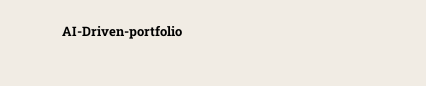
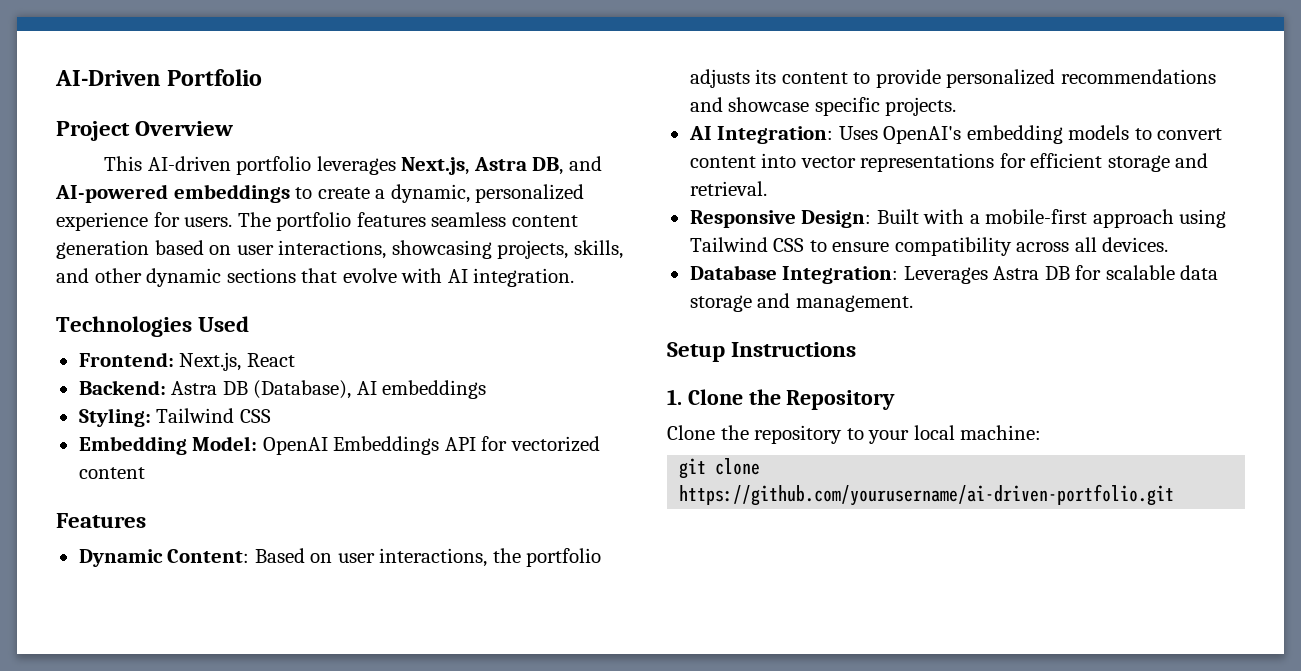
[62,25,182,39] AI-Driven-portfolio -> [55,69,263,86] [56,121,234,141] [104,156,602,175] [55,184,585,203] [56,212,578,231] [56,240,623,259] [56,268,575,287] [56,316,250,337] [78,352,295,371] [78,380,487,399] [78,408,271,427] [78,436,600,455] [78,467,145,479] [56,513,146,528] [78,548,602,567] [689,69,1216,88] [689,97,957,116] [688,125,1223,144] [689,153,1209,172] [689,181,767,196] [689,209,1227,228] [689,237,1169,256] [689,265,1219,284] [689,293,913,312] [667,342,857,362] [667,389,896,410] [667,425,1042,444] [679,458,761,479] [679,484,1175,506] AI-Driven Portfolio // Project Overview // This AI-driven portfolio leverages Next.js, Astra DB, and AI-powered embeddings to create a dynamic, personalized experience for users. The portfolio features seamless content generation based on user interactions, showcasing projects, skills, and other dynamic sections that evolve with AI integration. // Technologies Used // Frontend: Next.js, React // Backend: Astra DB (Database), AI embeddings // Styling: Tailwind CSS // Embedding Model: OpenAI Embeddings API for vectorized content // Features // Dynamic Content: Based on user interactions, the portfolio adjusts its content to provide personalized recommendations and showcase specific projects. // AI Integration: Uses OpenAI's embedding models to convert content into vector representations for efficient storage and retrieval. // Responsive Design: Built with a mobile-first approach using Tailwind CSS to ensure compatibility across all devices. // Database Integration: Leverages Astra DB for scalable data storage and management. // Setup Instructions // 1. Clone the Repository // Clone the repository to your local machine: // git clone https://github.com/yourusername/ai-driven-portfolio.git

